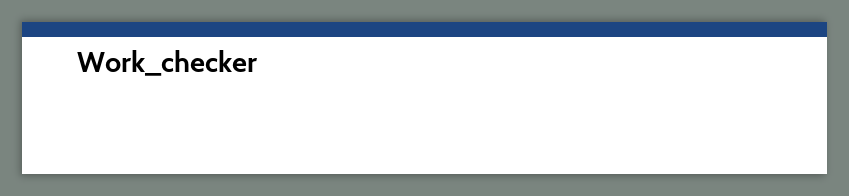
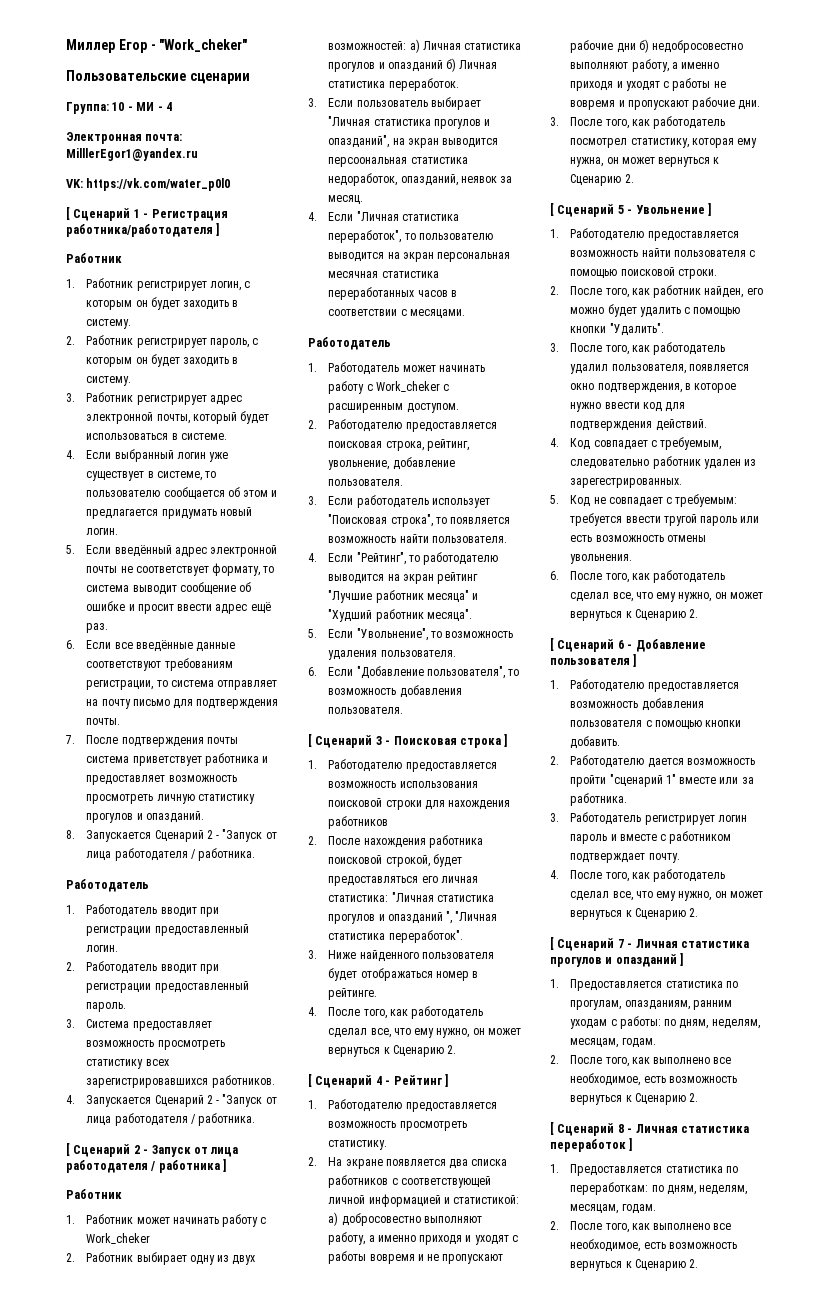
[77,50,257,76] Work_checker -> [66,39,248,53] [66,70,250,84] [66,102,172,114] [66,132,183,144] [66,148,198,161] [66,178,231,191] [66,207,228,221] [66,223,220,237] [66,253,122,263] [66,278,251,291] [86,297,239,310] [86,319,132,329] [66,335,259,348] [86,354,239,367] [86,376,132,386] [66,392,242,405] [86,411,270,424] [86,433,227,440] [66,449,229,462] [86,471,217,481] [86,487,278,500] [86,507,252,519] [86,528,119,535] [66,545,278,557] [86,563,275,576] [86,582,252,595] [86,601,271,614] [86,623,109,633] [66,640,236,652] [86,658,233,671] [86,680,278,690] [86,699,279,709] [86,718,121,725] [66,735,238,747] [86,753,269,766] [86,775,237,785] [86,794,255,804] [86,811,204,823] [66,829,277,842] [86,848,256,861] [66,879,149,892] [66,904,219,917] [86,924,249,936] [86,945,119,952] [66,961,219,974] [86,981,249,993] [86,1002,127,1012] [66,1019,212,1031] [86,1040,225,1050] [86,1059,169,1069] [86,1075,275,1088] [66,1094,277,1107] [86,1113,256,1126] [66,1143,239,1157] [66,1159,227,1173] [66,1189,122,1199] [66,1214,267,1227] [86,1233,151,1244] [66,1252,256,1265] [328,39,522,53] [328,58,498,72] [328,78,459,91] [308,97,481,110] [328,116,491,129] [328,135,499,148] [328,157,468,167] [328,173,513,186] [328,195,364,205] [308,211,459,221] [328,230,493,243] [328,252,511,262] [328,271,439,278] [328,287,457,300] [328,309,465,319] [308,337,391,350] [308,362,485,375] [328,381,450,394] [328,403,459,413] [308,419,497,432] [328,439,469,451] [328,457,455,470] [328,479,404,486] [308,495,490,508] [328,514,511,527] [328,534,507,543] [308,552,499,565] [328,572,479,584] [328,590,479,603] [328,609,472,622] [308,628,514,641] [328,650,456,660] [308,666,520,679] [328,685,462,698] [328,707,404,714] [308,734,508,748] [308,759,497,772] [328,781,478,788] [328,798,511,810] [328,816,389,829] [308,835,483,848] [328,854,462,867] [328,876,478,886] [328,892,494,902] [328,911,498,924] [328,930,463,943] [308,950,494,962] [328,968,479,981] [328,988,378,1000] [308,1006,484,1019] [328,1028,521,1038] [328,1045,457,1057] [308,1074,448,1088] [308,1099,497,1112] [328,1121,467,1131] [328,1140,388,1150] [308,1157,508,1169] [328,1175,491,1188] [328,1194,520,1207] [328,1212,482,1226] [328,1232,518,1245] [328,1251,504,1264] [570,39,744,53] [570,59,720,72] [570,78,726,91] [570,97,761,110] [550,116,726,129] [570,138,758,148] [570,157,720,167] [570,174,634,186] [550,203,711,217] [550,228,739,241] [570,248,756,257] [570,267,717,279] [550,285,763,298] [570,304,741,317] [570,323,664,336] [550,342,726,355] [570,364,749,374] [570,383,737,393] [570,402,686,412] [570,419,707,431] [550,437,722,450] [570,456,757,469] [570,478,683,488] [550,494,738,507] [570,513,760,526] [570,535,706,542] [570,554,633,564] [550,570,726,583] [570,592,763,602] [570,609,699,621] [550,638,706,652] [550,654,637,667] [550,679,739,692] [570,698,704,711] [570,720,742,730] [570,736,621,749] [550,755,755,768] [570,774,754,787] [570,793,628,806] [550,812,747,825] [570,831,732,844] [570,853,680,863] [550,869,726,882] [570,891,763,901] [570,908,699,920] [550,937,749,951] [550,953,684,967] [550,979,738,991] [570,1000,732,1010] [570,1016,760,1029] [570,1038,656,1048] [550,1055,732,1067] [570,1073,737,1086] [570,1093,699,1105] [550,1122,749,1136] [550,1138,633,1152] [550,1164,738,1176] [570,1182,748,1195] [570,1204,656,1214] [550,1221,732,1233] [570,1239,737,1252] [570,1259,699,1271] Миллер Егор - "Work_cheker" // Пользовательские сценарии // Группа: 10 - МИ - 4 // Электронная почта: MilllerEgor1@yandex.ru // VK: https://vk.com/water_p0l0 // [ Сценарий 1 - Регистрация работника/работодателя ] // Работник // 1. Работник регистрирует логин, с которым он будет заходить в систему. // 2. Работник регистрирует пароль, с которым он будет заходить в систему. // 3. Работник регистрирует адрес электронной почты, который будет использоваться в системе. // 4. Если выбранный логин уже существует в системе, то пользователю сообщается об этом и предлагается придумать новый логин. // 5. Если введённый адрес электронной почты не соответствует формату, то система выводит сообщение об ошибке и просит ввести адрес ещё раз. // 6. Если все введённые данные соответствуют требованиям регистрации, то система отправляет на почту письмо для подтверждения почты. // 7. После подтверждения почты система приветствует работника и предоставляет возможность просмотреть личную статистику прогулов и опазданий. // 8. Запускается Сценарий 2 - "Запуск от лица работодателя / работника. // Работодатель // 1. Работодатель вводит при регистрации предоставленный логин. // 2. Работодатель вводит при регистрации предоставленный пароль. // 3. Система предоставляет возможность просмотреть статистику всех зарегистрировавшихся работников. // 4. Запускается Сценарий 2 - "Запуск от лица работодателя / работника. // [ Сценарий 2 - Запуск от лица работодателя / работника ] // Работник // 1. Работник может начинать работу с Work_cheker // 2. Работник выбирает одну из двух возможностей: a) Личная статистика прогулов и опазданий б) Личная статистика переработок. // 3. Если пользователь выбирает "Личная статистика прогулов и опазданий", на экран выводится персоональная статистика недоработок, опазданий, неявок за месяц. // 4. Если "Личная статистика переработок", то пользователю выводится на экран персональная месячная статистика переработанных часов в соответствии с месяцами. // Работодатель // 1. Работодатель может начинать работу с Work_cheker c расширенным доступом. // 2. Работодателю предоставляется поисковая строка, рейтинг, увольнение, добавление пользователя. // 3. Если работодатель использует "Поисковая строка", то появляется возможность найти пользователя. // 4. Если "Рейтинг", то работодателю выводится на экран рейтинг "Лучшие работник месяца" и "Худший работник месяца". // 5. Если "Увольнение", то возможность удаления пользователя. // 6. Если "Добавление пользователя", то возможность добавления пользователя. // [ Сценарий 3 - Поисковая строка ] // 1. Работодателю предоставляется возможность использования поисковой строки для нахождения работников // 2. После нахождения работника поисковой строкой, будет предоставляться его личная статистика: "Личная статистика прогулов и опазданий ", "Личная статистика переработок". // 3. Ниже найденного пользователя будет отображаться номер в рейтинге. // 4. После того, как работодатель сделал все, что ему нужно, он может вернуться к Сценарию 2. // [ Сценарий 4 - Рейтинг ] // 1. Работодателю предоставляется возможность просмотреть статистику. // 2. На экране появляется два списка работников с соответствующей личной информацией и статистикой: а) добросовестно выполняют работу, а именно приходя и уходят с работы вовремя и не пропускают рабочие дни б) недобросовестно выполняют работу, а именно приходя и уходят с работы не вовремя и пропускают рабочие дни. // 3. После того, как работодатель посмотрел статистику, которая ему нужна, он может вернуться к Сценарию 2. // [ Сценарий 5 - Увольнение ] // 1. Работодателю предоставляется возможность найти пользователя с помощью поисковой строки. // 2. После того, как работник найден, его можно будет удалить с помощью кнопки "Удалить". // 3. После того, как работодатель удалил пользователя, появляется окно подтверждения, в которое нужно ввести код для подтверждения действий. // 4. Код совпадает с требуемым, следовательно работник удален из зарегестрированных. // 5. Код не совпадает с требуемым: требуется ввести тругой пароль или есть возможность отмены увольнения. // 6. После того, как работодатель сделал все, что ему нужно, он может вернуться к Сценарию 2. // [ Сценарий 6 - Добавление пользователя ] // 1. Работодателю предоставляется возможность добавления пользователя с помощью кнопки добавить. // 2. Работодателю дается возможность пройти "сценарий 1" вместе или за работника. // 3. Работодатель регистрирует логин пароль и вместе с работником подтверждает почту. // 4. После того, как работодатель сделал все, что ему нужно, он может вернуться к Сценарию 2. // [ Сценарий 7 - Личная статистика прогулов и опазданий ] // 1. Предоставляется статистика по прогулам, опазданиям, ранним уходам с работы: по дням, неделям, месяцам, годам. // 2. После того, как выполнено все необходимое, есть возможность вернуться к Сценарию 2. // [ Сценарий 8 - Личная статистика переработок ] // 1. Предоставляется статистика по переработкам: по дням, неделям, месяцам, годам. // 2. После того, как выполнено все необходимое, есть возможность вернуться к Сценарию 2.

